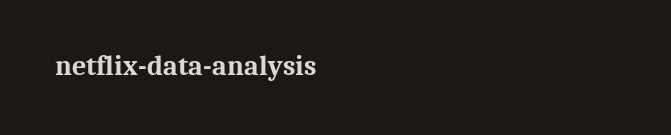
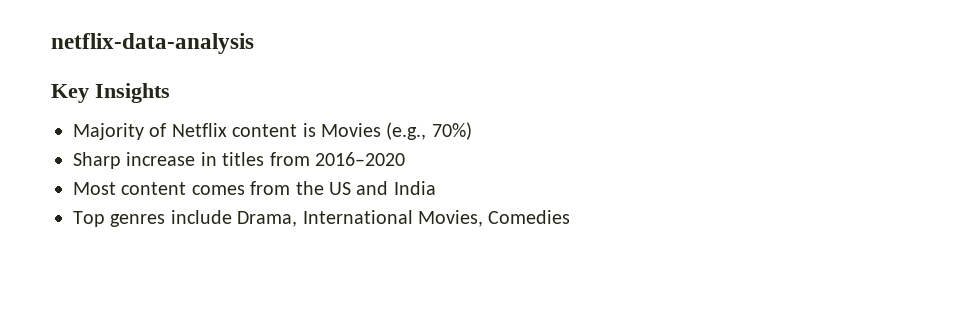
(316, 68) none -> [51,83,170,103] [73,122,472,140] [73,152,405,169] [73,181,436,195] [73,210,571,227] // Key Insights // Majority of Netflix content is Movies (e.g., 70%) // Sharp increase in titles from 2016–2020 // Most content comes from the US and India // Top genres include Drama, International Movies, Comedies

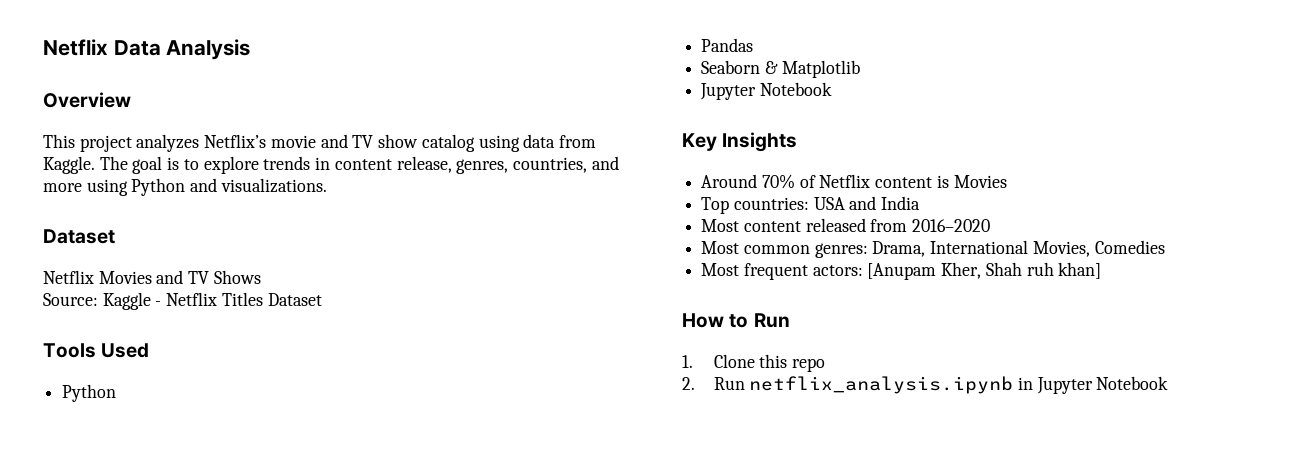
[51,33,254,54] netflix-data-analysis -> [43,39,251,60] [43,92,131,108] [43,134,596,152] [43,156,619,174] [43,178,327,196] [43,229,115,244] [43,270,261,284] [43,292,322,310] [43,343,150,358] [62,384,117,402] [701,38,754,52] [701,60,860,78] [700,82,832,100] Netflix Data Analysis // Overview // This project analyzes Netflix’s movie and TV show catalog using data from Kaggle. The goal is to explore trends in content release, genres, countries, and more using Python and visualizations. // Dataset // Netflix Movies and TV Shows // Source: Kaggle - Netflix Titles Dataset // Tools Used // Python // Pandas // Seaborn & Matplotlib // Jupyter Notebook
[73,123,144,140] Majority -> [701,174,795,189] Around 70%
[386,122,472,140] [73,152,405,169] [73,181,436,195] [73,210,571,227] (e.g., 70%) // Sharp increase in titles from 2016–2020 // Most content comes from the US and India // Top genres include Drama, International Movies, Comedies -> [701,196,921,214] [701,218,991,232] [701,240,1165,258] [701,262,1102,280] [682,313,790,328] [682,354,826,372] [682,376,1169,394] // Top countries: USA and India // Most content released from 2016–2020 // Most common genres: Drama, International Movies, Comedies // Most frequent actors: [Anupam Kher, Shah ruh khan] // How to Run // 1. Clone this repo // 2. Run netflix_analysis.ipynb in Jupyter Notebook

